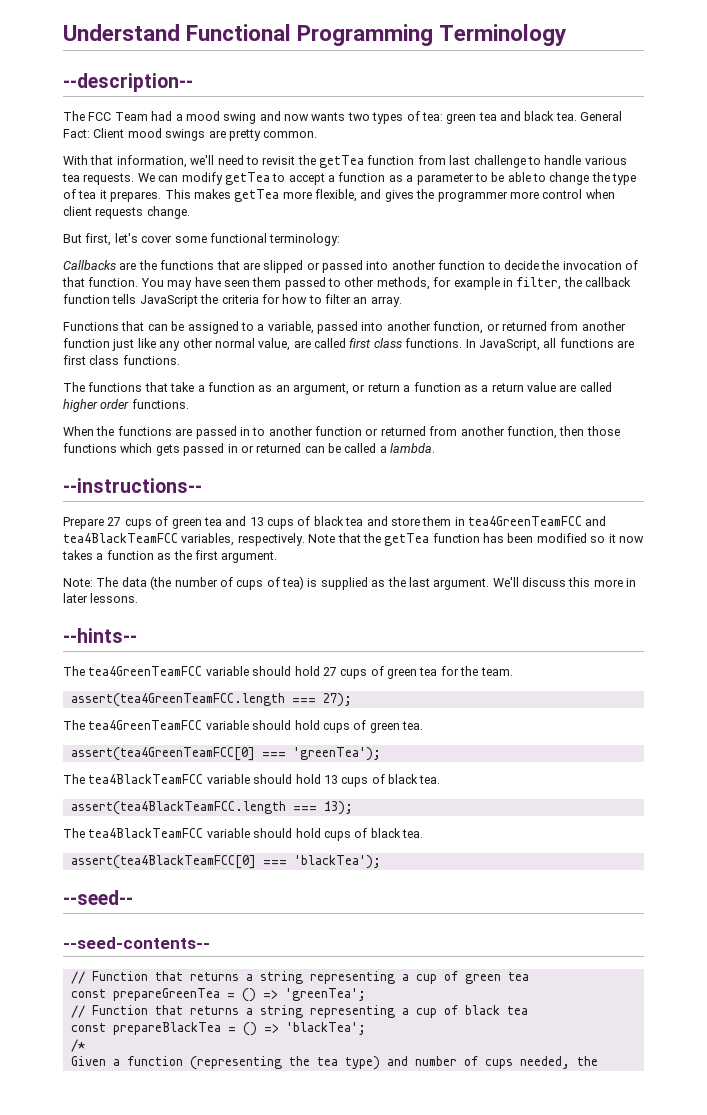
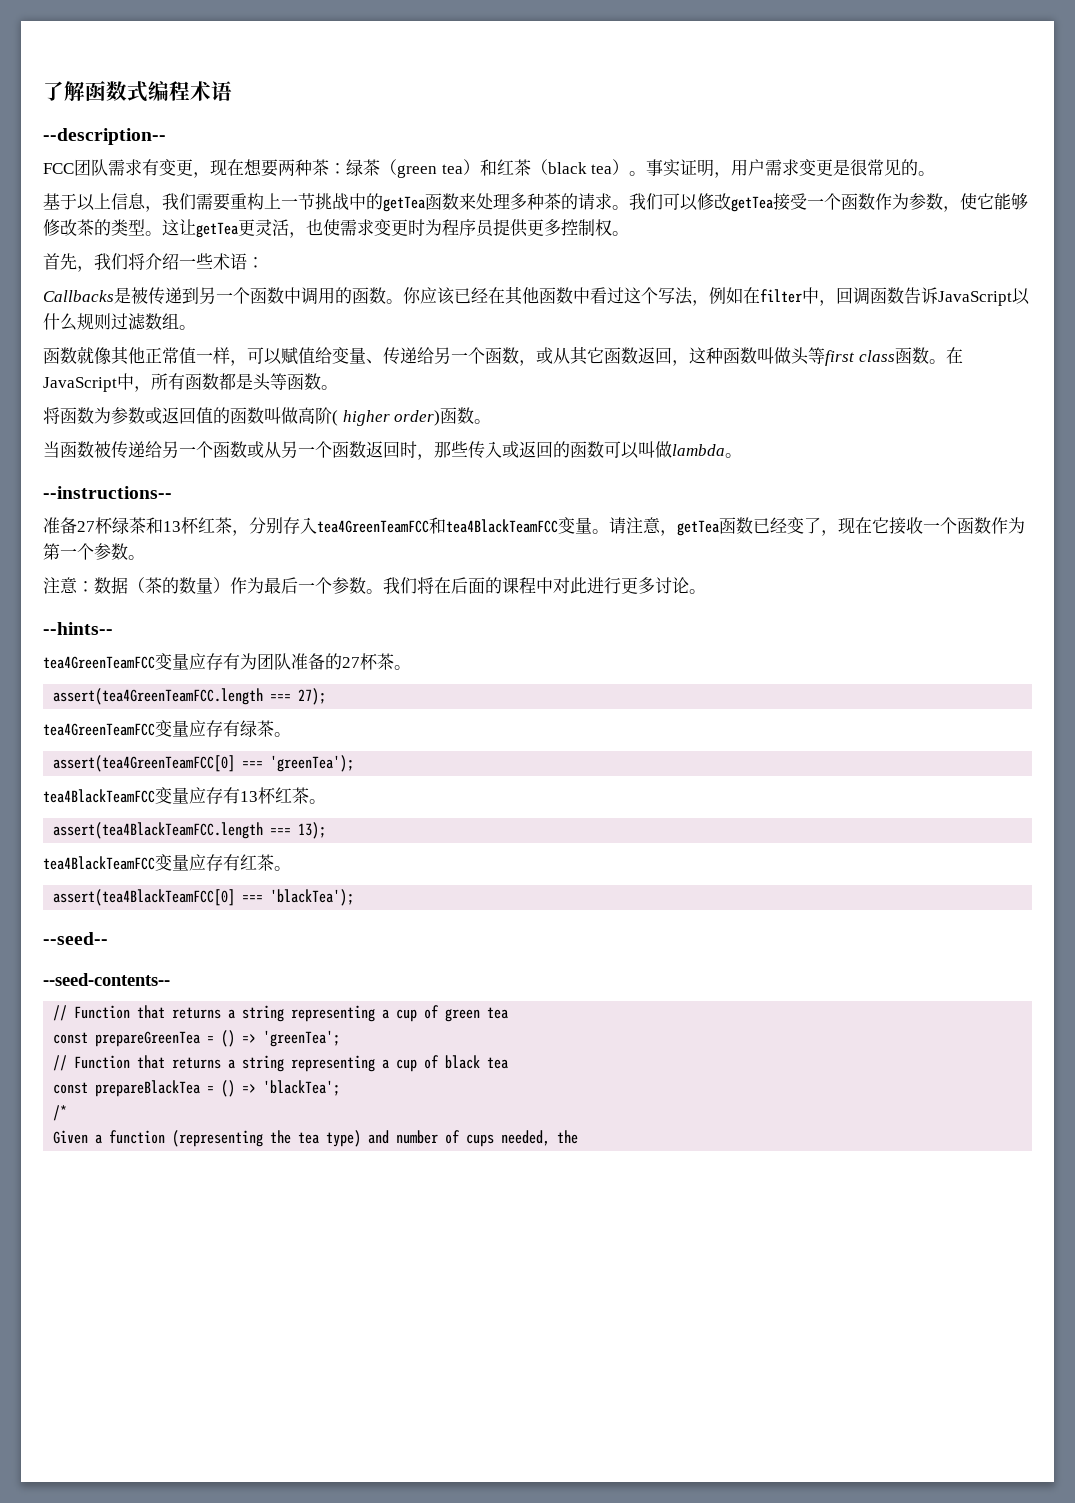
[63,24,567,46] [63,73,193,92] [63,111,623,124] [63,128,318,141] [63,155,627,168] [62,172,637,185] [63,189,615,202] [63,206,190,219] [63,233,341,246] [63,260,638,273] [62,277,631,290] [63,294,402,307] [63,321,626,334] [63,338,634,351] [63,355,180,365] [63,382,612,395] [63,399,189,412] [63,426,620,439] [63,443,436,456] [63,478,202,493] [63,516,607,529] [63,533,644,546] [62,550,278,563] [63,576,637,590] [63,593,139,603] [63,628,137,643] [63,666,513,679] [70,693,352,707] [63,720,423,733] [70,747,381,761] [63,774,441,787] [70,801,353,815] [63,828,423,841] Understand Functional Programming Terminology // --description-- // The FCC Team had a mood swing and now wants two types of tea: green tea and black tea. General Fact: Client mood swings are pretty common. // With that information, we'll need to revisit the getTea function from last challenge to handle various tea requests. We can modify getTea to accept a function as a parameter to be able to change the type of tea it prepares. This makes getTea more flexible, and gives the programmer more control when client requests change. // But first, let's cover some functional terminology: // Callbacks are the functions that are slipped or passed into another function to decide the invocation of that function. You may have seen them passed to other methods, for example in filter, the callback function tells JavaScript the criteria for how to filter an array. // Functions that can be assigned to a variable, passed into another function, or returned from another function just like any other normal value, are called first class functions. In JavaScript, all functions are first class functions. // The functions that take a function as an argument, or return a function as a return value are called higher order functions. // When the functions are passed in to another function or returned from another function, then those functions which gets passed in or returned can be called a lambda. // --instructions-- // Prepare 27 cups of green tea and 13 cups of black tea and store them in tea4GreenTeamFCC and tea4BlackTeamFCC variables, respectively. Note that the getTea function has been modified so it now takes a function as the first argument. // Note: The data (the number of cups of tea) is supplied as the last argument. We'll discuss this more in later lessons. // --hints-- // The tea4GreenTeamFCC variable should hold 27 cups of green tea for the team. // assert(tea4GreenTeamFCC.length === 27); // The tea4GreenTeamFCC variable should hold cups of green tea. // assert(tea4GreenTeamFCC[0] === 'greenTea'); // The tea4BlackTeamFCC variable should hold 13 cups of black tea. // assert(tea4BlackTeamFCC.length === 13); // The tea4BlackTeamFCC variable should hold cups of black tea. -> [43,81,232,102] [43,128,166,145] [43,159,936,178] [43,193,1028,212] [43,219,629,238] [43,253,264,272] [43,286,1030,306] [43,313,196,331] [43,346,963,366] [43,373,338,392] [43,407,492,426] [43,441,742,460] [43,486,172,499] [43,517,1025,536] [43,543,145,560] [43,577,706,594] [43,622,113,635] [43,653,411,670] [53,688,327,705] [43,720,291,737] [53,755,355,772] [43,787,326,804] [53,822,327,839] [43,854,291,871] 了解函数式编程术语 // --description-- // FCC团队需求有变更，现在想要两种茶：绿茶（green tea）和红茶（black tea）。事实证明，用户需求变更是很常见的。 // 基于以上信息，我们需要重构上一节挑战中的getTea函数来处理多种茶的请求。我们可以修改getTea接受一个函数作为参数，使它能够修改茶的类型。这让getTea更灵活，也使需求变更时为程序员提供更多控制权。 // 首先，我们将介绍一些术语： // Callbacks是被传递到另一个函数中调用的函数。你应该已经在其他函数中看过这个写法，例如在filter中，回调函数告诉JavaScript以什么规则过滤数组。 // 函数就像其他正常值一样，可以赋值给变量、传递给另一个函数，或从其它函数返回，这种函数叫做头等first class函数。在JavaScript中，所有函数都是头等函数。 // 将函数为参数或返回值的函数叫做高阶( higher order)函数。 // 当函数被传递给另一个函数或从另一个函数返回时，那些传入或返回的函数可以叫做lambda。 // --instructions-- // 准备27杯绿茶和13杯红茶，分别存入tea4GreenTeamFCC和tea4BlackTeamFCC变量。请注意，getTea函数已经变了，现在它接收一个函数作为第一个参数。 // 注意：数据（茶的数量）作为最后一个参数。我们将在后面的课程中对此进行更多讨论。 // --hints-- // tea4GreenTeamFCC变量应存有为团队准备的27杯茶。 // assert(tea4GreenTeamFCC.length === 27); // tea4GreenTeamFCC变量应存有绿茶。 // assert(tea4GreenTeamFCC[0] === 'greenTea'); // tea4BlackTeamFCC变量应存有13杯红茶。 // assert(tea4BlackTeamFCC.length === 13); // tea4BlackTeamFCC变量应存有红茶。

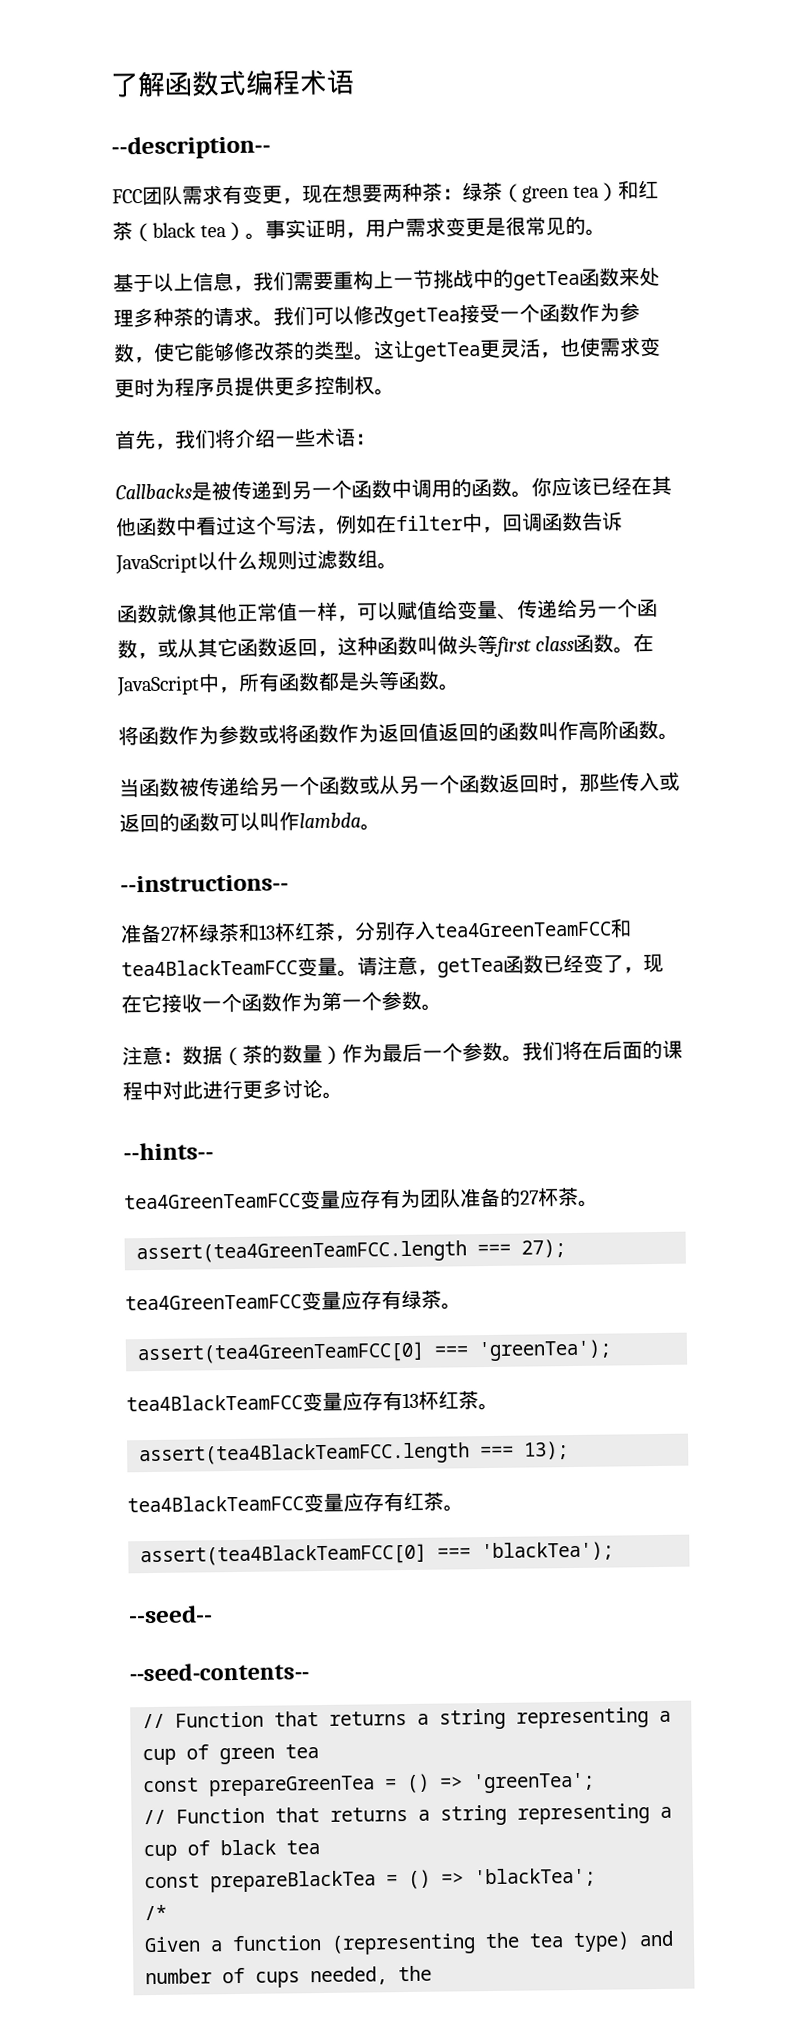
(94, 415) none -> [178,725,199,745] 作
[162,407,441,426] 返回值的函数叫做高阶( higher order) -> [278,720,619,744] 将函数作为返回值返回的函数叫作高阶
[655,441,672,458] 做 -> [279,811,300,831] 作

